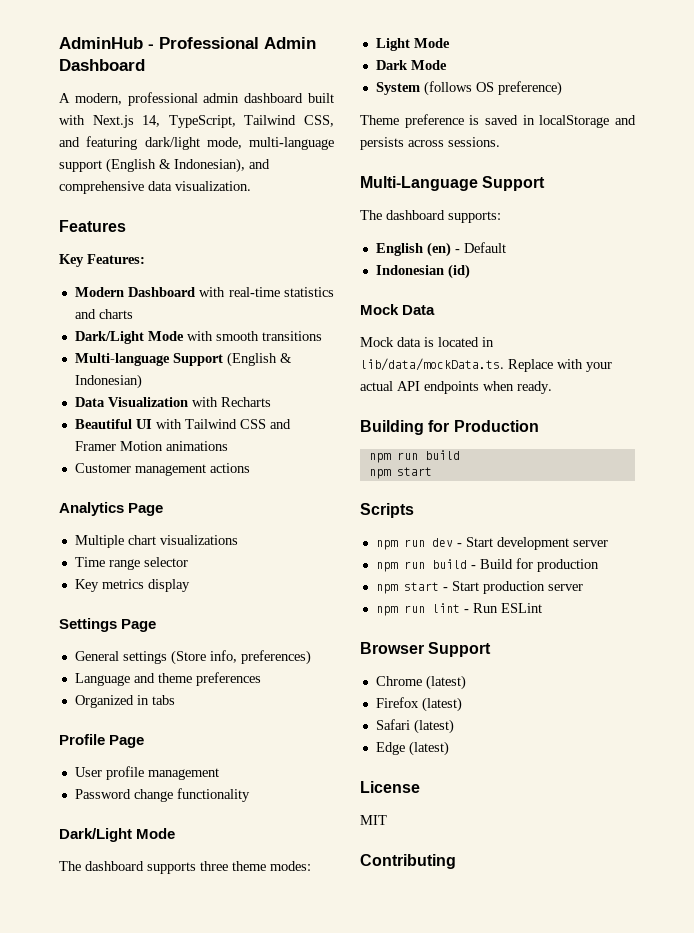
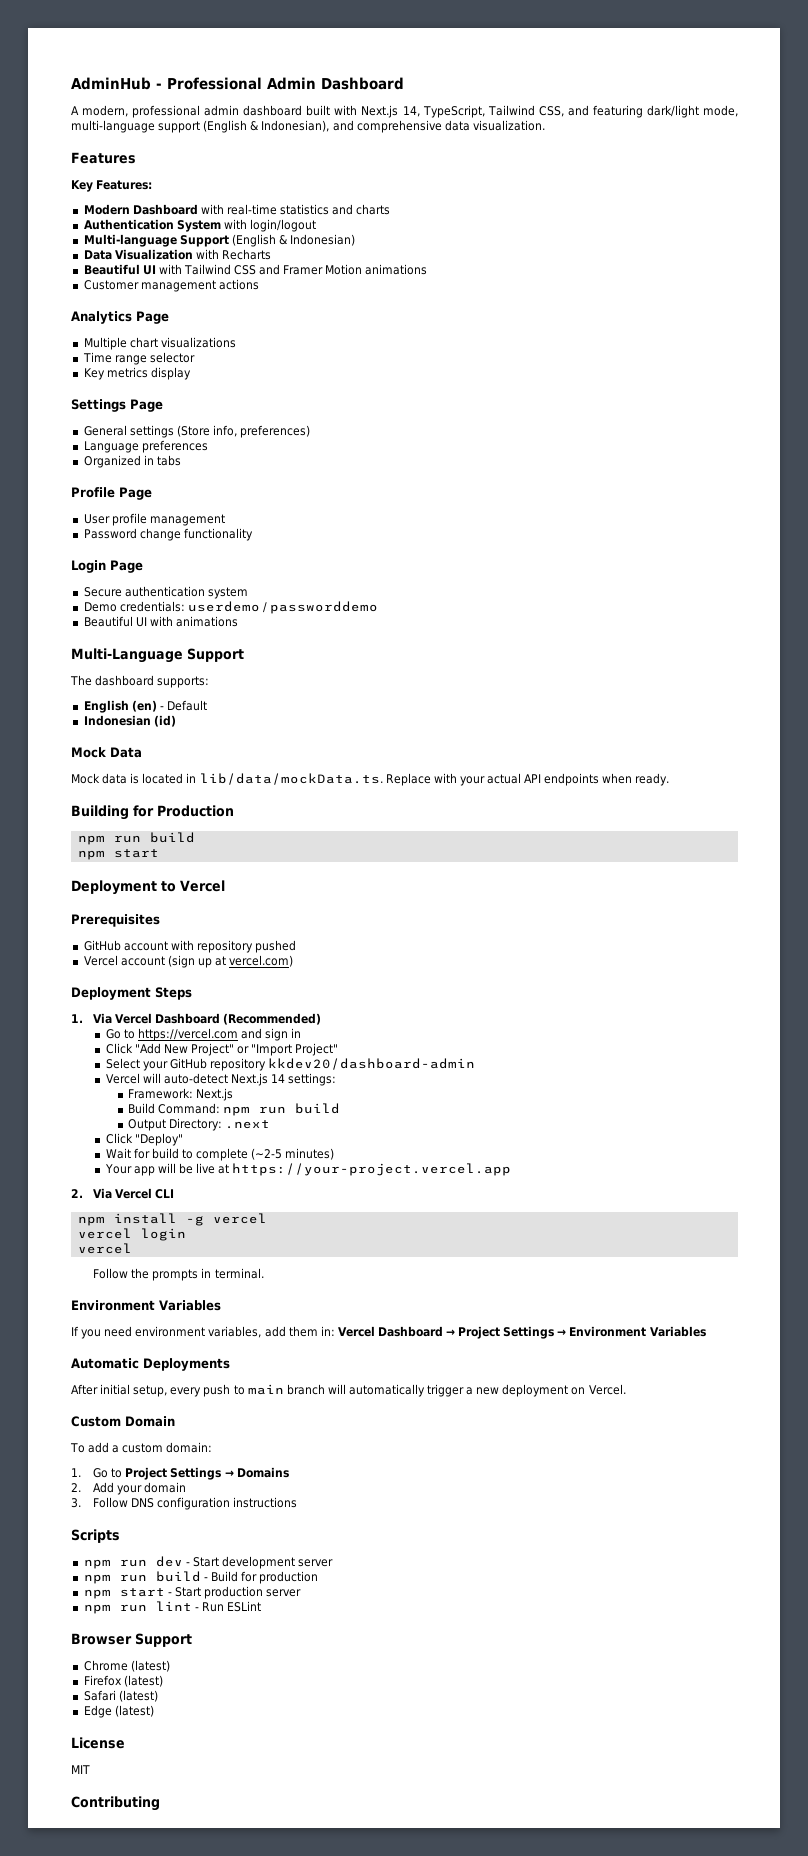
[74,331,322,344] Dark/Light Mode with smooth transitions -> [83,219,316,232] Authentication System with login/logout
[133,673,192,683] and theme -> (139, 447) none
[59,828,176,842] [59,861,311,874] [375,38,450,51] [375,60,447,70] [375,81,562,96] [360,114,636,128] [360,137,500,150] Dark/Light Mode // The dashboard supports three theme modes: // Light Mode // Dark Mode // System (follows OS preference) // Theme preference is saved in localStorage and persists across sessions. -> [71,560,143,573] [83,586,248,599] [83,601,379,614] [83,616,238,627] Login Page // Secure authentication system // Demo credentials: userdemo / passworddemo // Beautiful UI with animations
(432, 471) none -> [71,880,225,895] [71,914,160,927] [83,940,297,953] [83,955,294,968] [71,987,192,1000] [71,1013,322,1025] [105,1028,302,1041] [105,1043,339,1056] [105,1058,476,1071] [105,1073,337,1086] [127,1088,233,1101] [127,1103,341,1116] [127,1118,271,1131] [105,1133,183,1146] [105,1148,335,1161] [104,1163,512,1176] [71,1188,175,1199] [77,1213,267,1226] [77,1228,186,1241] [77,1243,132,1254] [93,1268,264,1281] [71,1300,221,1311] [71,1326,706,1339] [71,1358,230,1371] [71,1384,626,1397] [71,1416,175,1427] [70,1442,213,1453] [71,1467,289,1480] [71,1482,187,1495] [71,1497,298,1510] // Deployment to Vercel // Prerequisites // GitHub account with repository pushed // Vercel account (sign up at vercel.com) // Deployment Steps // 1. Via Vercel Dashboard (Recommended) // Go to https://vercel.com and sign in // Click "Add New Project" or "Import Project" // Select your GitHub repository kkdev20/dashboard-admin // Vercel will auto-detect Next.js 14 settings: // Framework: Next.js // Build Command: npm run build // Output Directory: .next // Click "Deploy" // Wait for build to complete (~2-5 minutes) // Your app will be live at https://your-project.vercel.app // 2. Via Vercel CLI // npm install -g vercel // vercel login // vercel // Follow the prompts in terminal. // Environment Variables // If you need environment variables, add them in: Vercel Dashboard → Project Settings → Environment Variables // Automatic Deployments // After initial setup, every push to main branch will automatically trigger a new deployment on Vercel. // Custom Domain // To add a custom domain: // 1. Go to Project Settings → Domains // 2. Add your domain // 3. Follow DNS configuration instructions

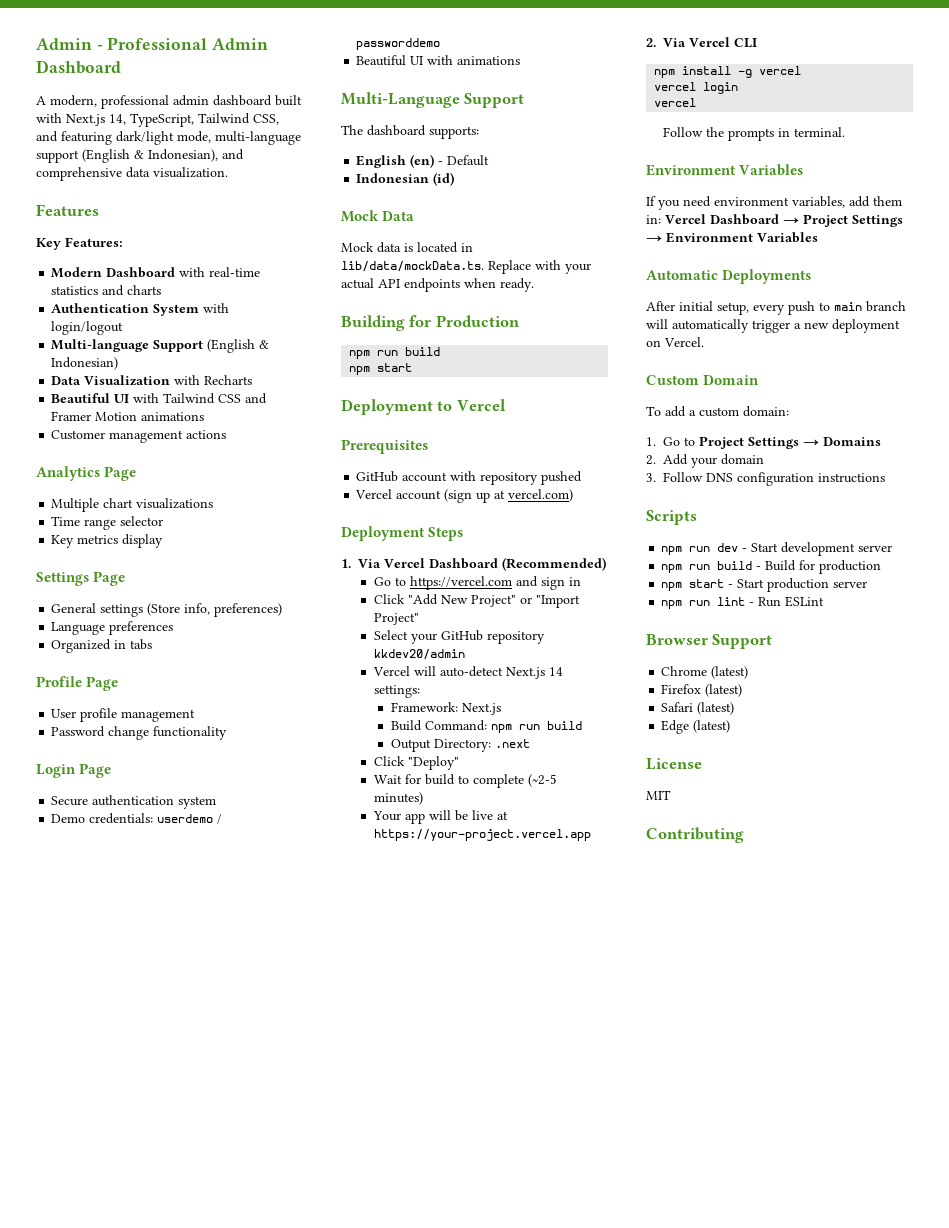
[71,77,151,90] AdminHub -> [36,38,92,50] Admin
[268,1058,476,1070] kkdev20/dashboard-admin -> [373,649,465,660] kkdev20/admin

